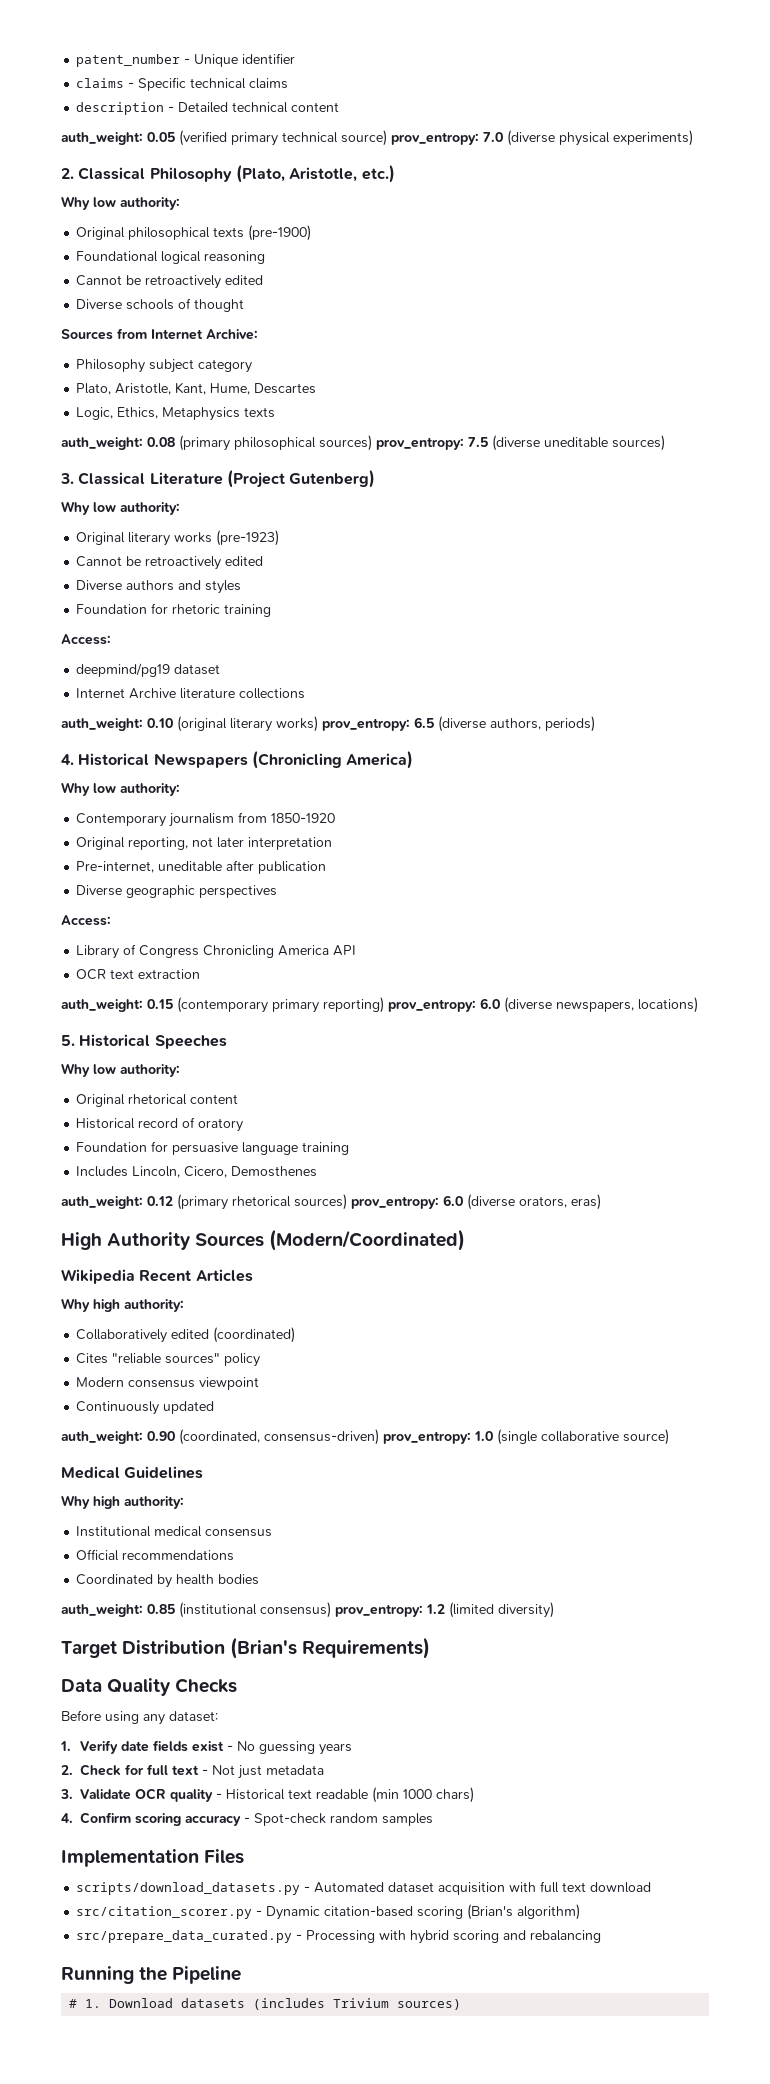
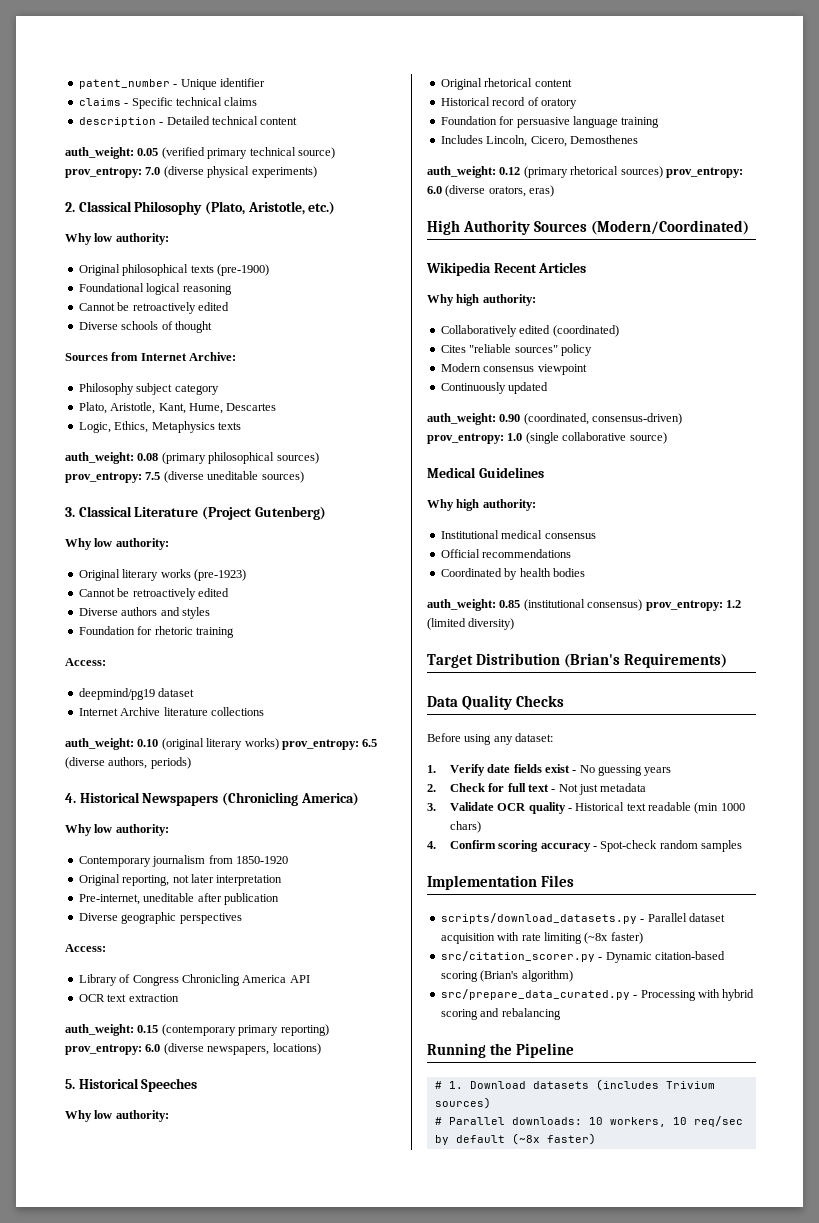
[314,1882,385,1893] Automated -> [647,913,687,922] Parallel
[540,1881,652,1893] full text download -> [521,932,643,944] rate limiting (~8x faster)
(462, 2004) none -> [434,1116,743,1127] [434,1133,596,1145] // # Parallel downloads: 10 workers, 10 req/sec by default (~8x faster)

